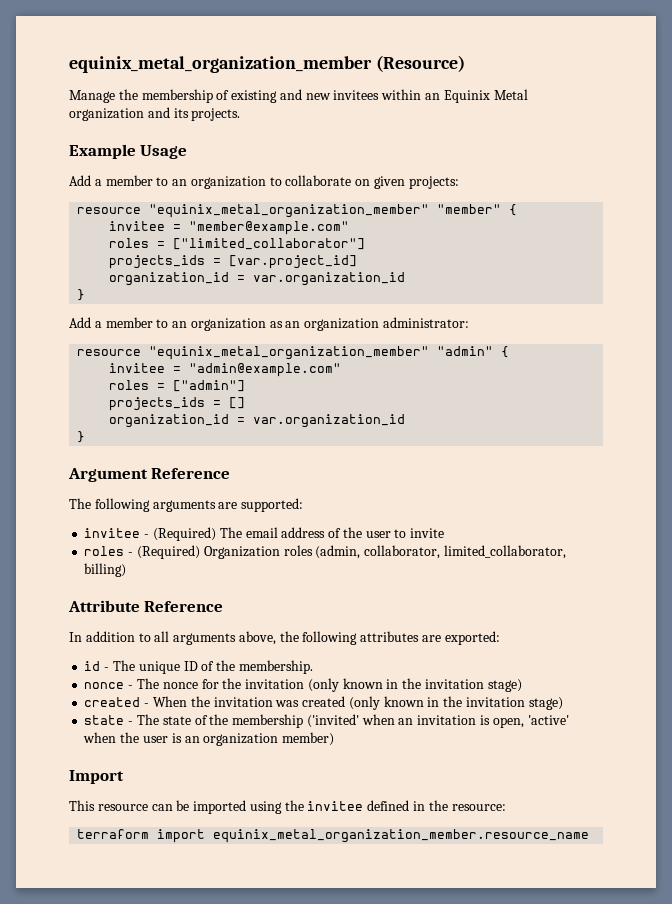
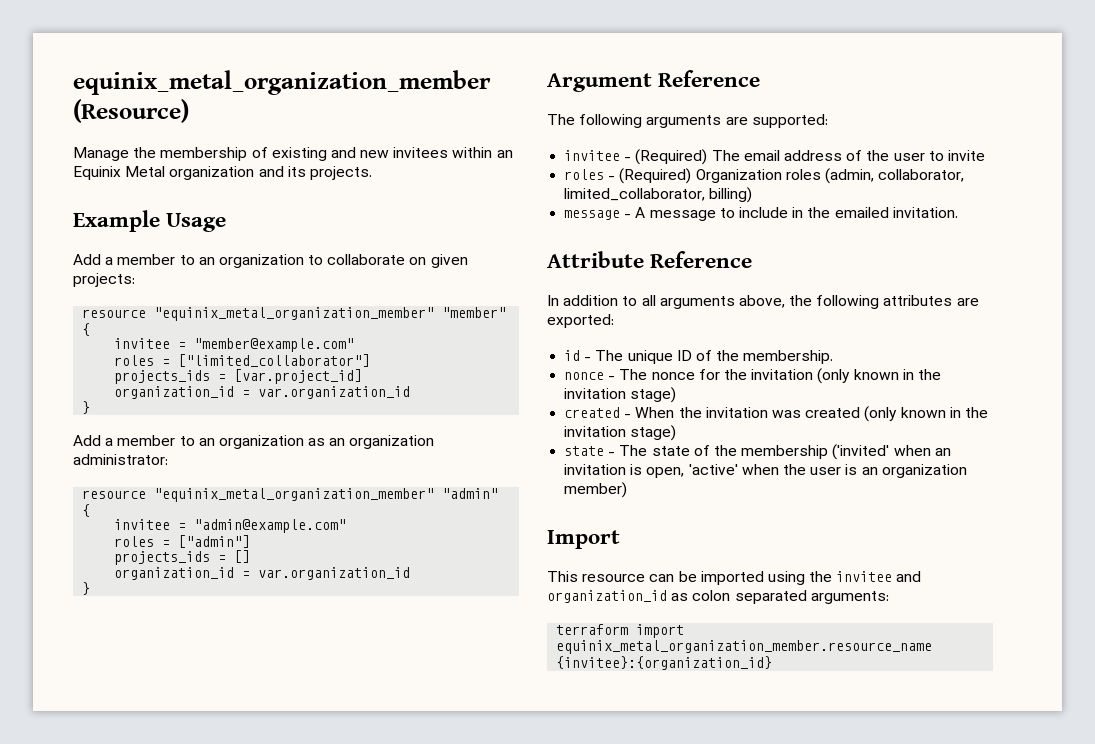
(127, 570) none -> [564,207,958,221] // message - A message to include in the emailed invitation.
[367,800,506,811] defined in the resource: -> [896,571,922,582] [547,590,889,604] and organization_id as colon separated arguments:
(590, 836) none -> [556,656,773,670] {invitee}:{organization_id}

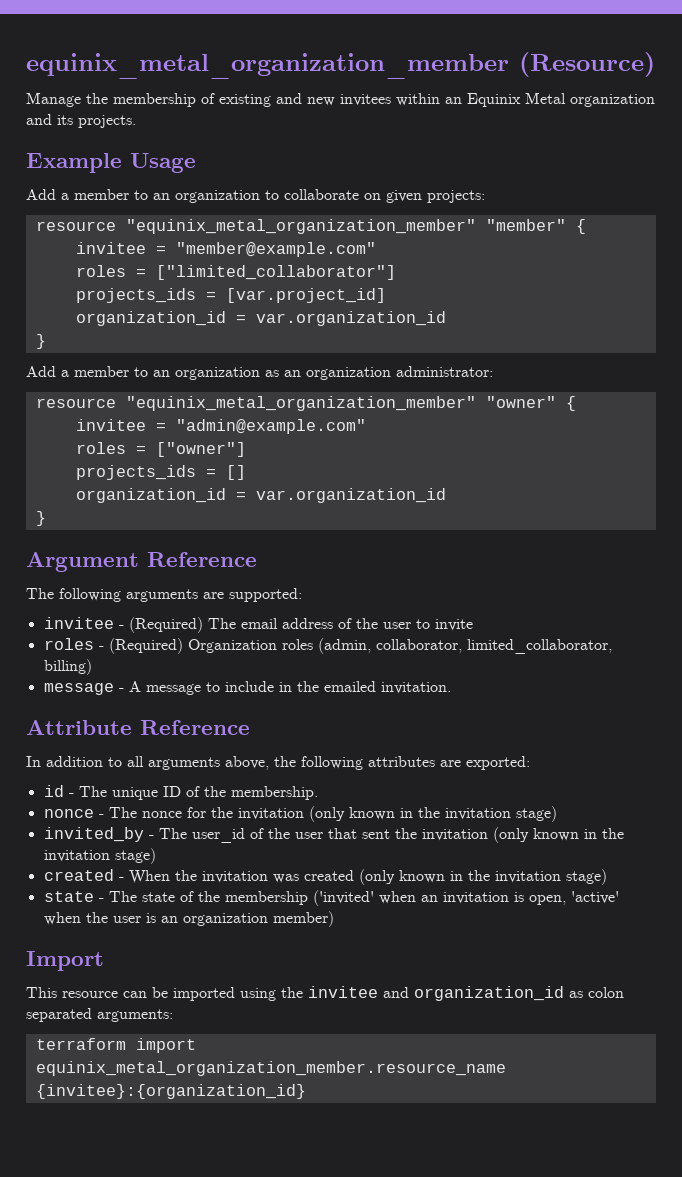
[442,488,499,499] "admin" -> [485,396,556,408] "owner"
[178,535,251,548] ["admin"] -> [155,442,246,457] ["owner"]
(677, 395) none -> [43,827,624,843] [43,848,156,864] // invited_by - The user_id of the user that sent the invitation (only known in the invitation stage)

